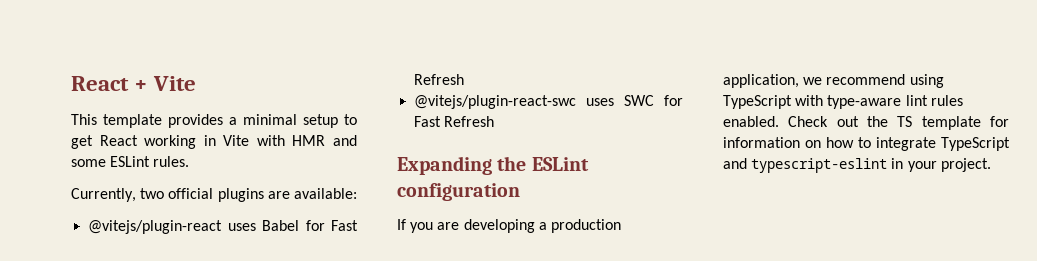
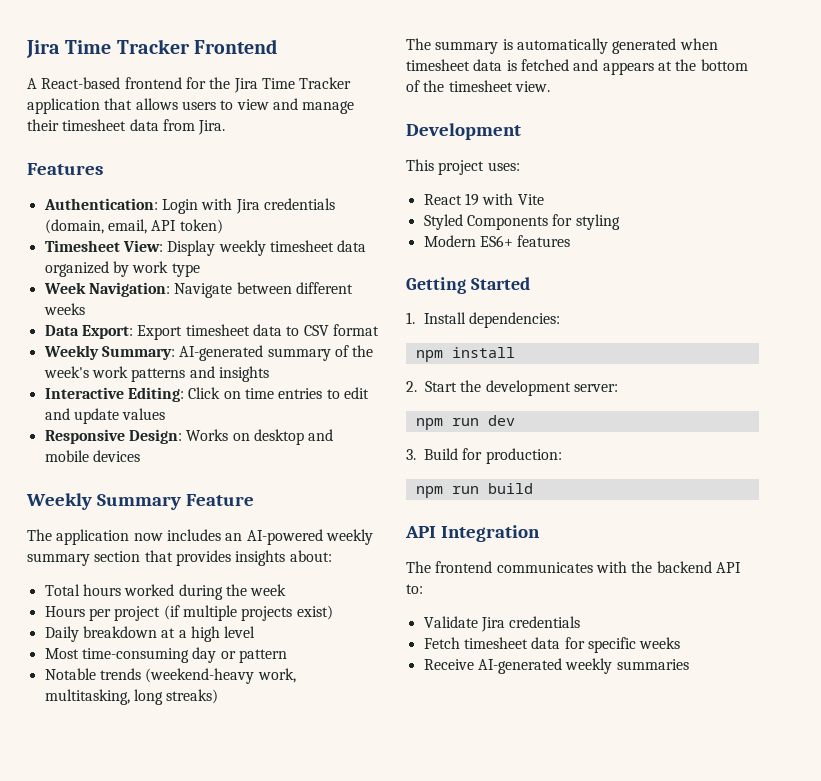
[71,76,197,91] [71,114,357,128] [71,135,357,149] [71,156,190,167] [71,188,357,202] [88,220,358,234] [414,74,465,85] [414,95,683,109] [414,116,495,127] [397,156,589,175] [397,183,520,201] [397,219,621,233] [723,74,944,88] [723,95,963,109] [723,116,1009,130] [723,137,1010,151] [723,158,991,173] React + Vite // This template provides a minimal setup to get React working in Vite with HMR and some ESLint rules. // Currently, two official plugins are available: // @vitejs/plugin-react uses Babel for Fast Refresh // @vitejs/plugin-react-swc uses SWC for Fast Refresh // Expanding the ESLint configuration // If you are developing a production application, we recommend using TypeScript with type-aware lint rules enabled. Check out the TS template for information on how to integrate TypeScript and typescript-eslint in your project. -> [26,39,278,58] [27,77,352,93] [27,98,355,114] [27,119,226,135] [27,163,103,175] [43,198,335,214] [44,219,223,234] [44,240,367,256] [44,261,200,277] [43,282,353,298] [43,303,85,315] [44,324,379,340] [43,345,374,361] [43,366,269,382] [44,387,369,402] [44,408,166,424] [44,429,334,445] [44,450,140,462] [26,493,254,510] [27,529,373,545] [27,550,332,566] [44,584,287,600] [44,605,333,621] [44,626,256,642] [44,647,287,663] [44,668,296,684] [44,689,219,705] [406,38,718,54] [406,59,748,75] [406,80,550,92] [406,123,521,140] [406,159,520,175] [423,193,544,206] [423,214,620,230] [423,235,571,247] [406,277,530,294] [406,312,561,328] [415,347,515,362] [406,380,618,396] [415,415,515,430] [406,448,562,464] [415,483,533,498] [405,525,540,542] [406,561,741,573] [406,584,423,594] [423,616,581,632] [423,637,681,653] [423,658,689,674] Jira Time Tracker Frontend // A React-based frontend for the Jira Time Tracker application that allows users to view and manage their timesheet data from Jira. // Features // Authentication: Login with Jira credentials (domain, email, API token) // Timesheet View: Display weekly timesheet data organized by work type // Week Navigation: Navigate between different weeks // Data Export: Export timesheet data to CSV format // Weekly Summary: AI-generated summary of the week's work patterns and insights // Interactive Editing: Click on time entries to edit and update values // Responsive Design: Works on desktop and mobile devices // Weekly Summary Feature // The application now includes an AI-powered weekly summary section that provides insights about: // Total hours worked during the week // Hours per project (if multiple projects exist) // Daily breakdown at a high level // Most time-consuming day or pattern // Notable trends (weekend-heavy work, multitasking, long streaks) // The summary is automatically generated when timesheet data is fetched and appears at the bottom of the timesheet view. // Development // This project uses: // React 19 with Vite // Styled Components for styling // Modern ES6+ features // Getting Started // 1. Install dependencies: // npm install // 2. Start the development server: // npm run dev // 3. Build for production: // npm run build // API Integration // The frontend communicates with the backend API to: // Validate Jira credentials // Fetch timesheet data for specific weeks // Receive AI-generated weekly summaries

